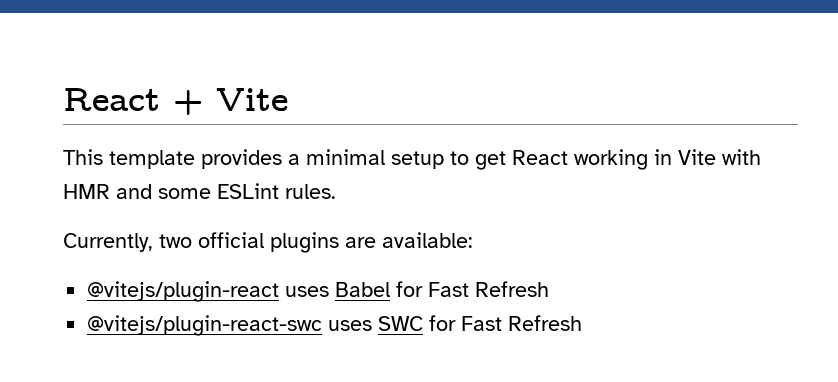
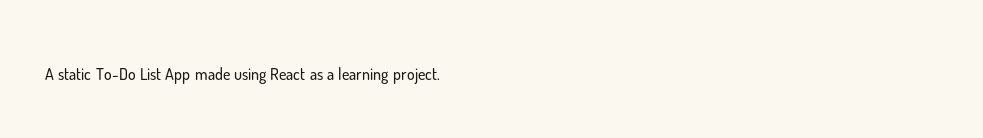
[63,88,288,115] [63,149,761,170] [63,183,336,199] [63,232,473,253] [87,281,550,302] [87,315,583,336] React + Vite // This template provides a minimal setup to get React working in Vite with HMR and some ESLint rules. // Currently, two official plugins are available: // @vitejs/plugin-react uses Babel for Fast Refresh // @vitejs/plugin-react-swc uses SWC for Fast Refresh -> [45,67,440,84] A static To-Do List App made using React as a learning project.

